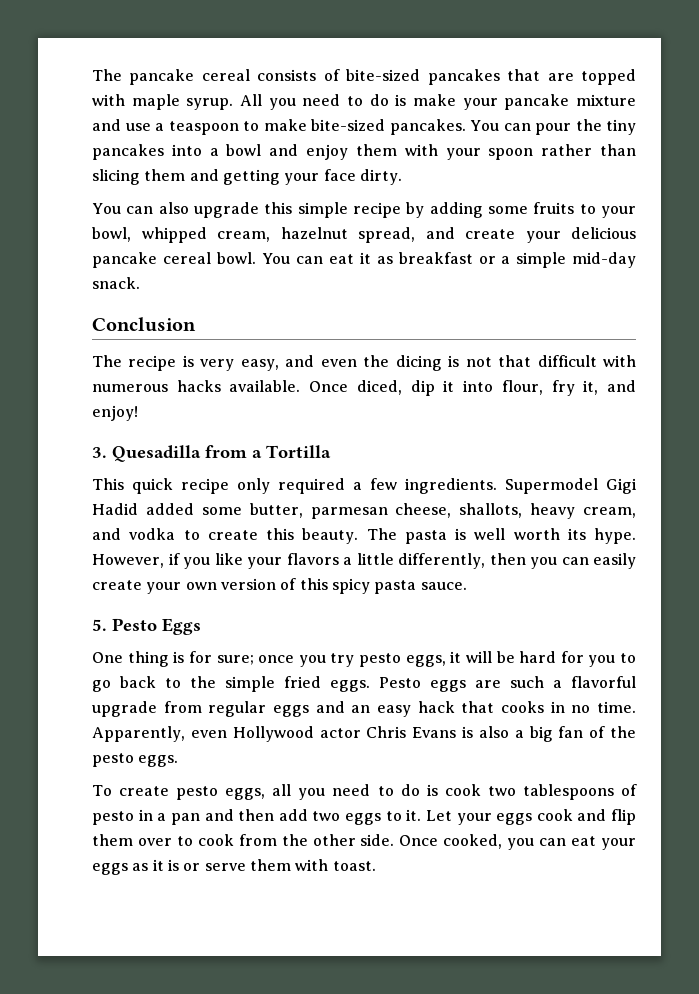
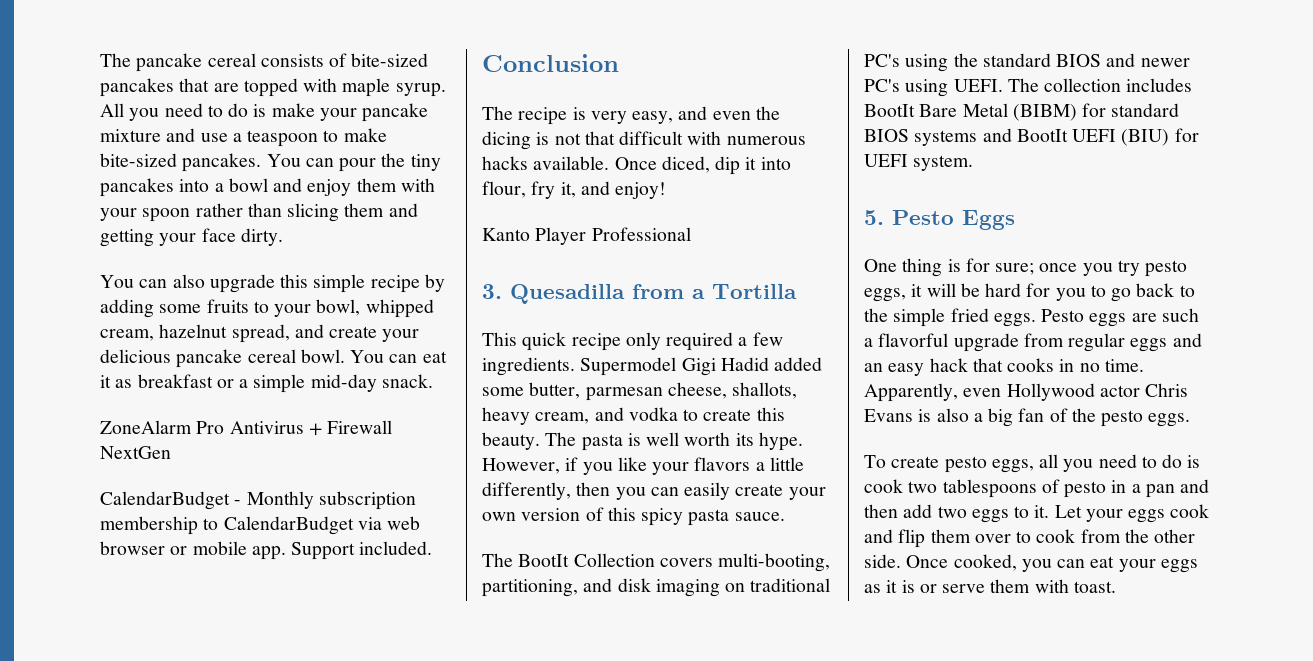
(140, 283) none -> [100,420,393,436] [100,446,171,459] [100,491,416,510] [100,516,421,535] [100,541,433,560] // ZoneAlarm Pro Antivirus + Firewall NextGen // CalendarBudget - Monthly subscription membership to CalendarBudget via web browser or mobile app. Support included.
(138, 413) none -> [482,227,691,245] // Kanto Player Professional
(467, 586) none -> [482,553,831,572] [482,578,831,597] [864,53,1190,72] [864,78,1193,97] [864,103,1180,121] [864,128,1199,146] [864,154,974,171] // The BootIt Collection covers multi-booting, partitioning, and disk imaging on traditional PC's using the standard BIOS and newer PC's using UEFI. The collection includes BootIt Bare Metal (BIBM) for standard BIOS systems and BootIt UEFI (BIU) for UEFI system.

